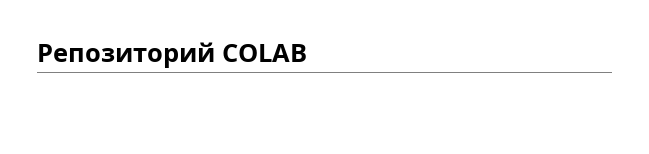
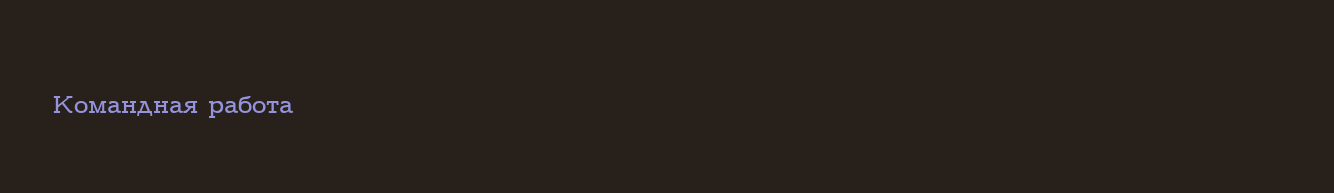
[37,42,307,68] Репозиторий COLAB -> [52,96,293,118] Командная работа

